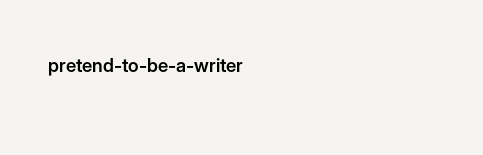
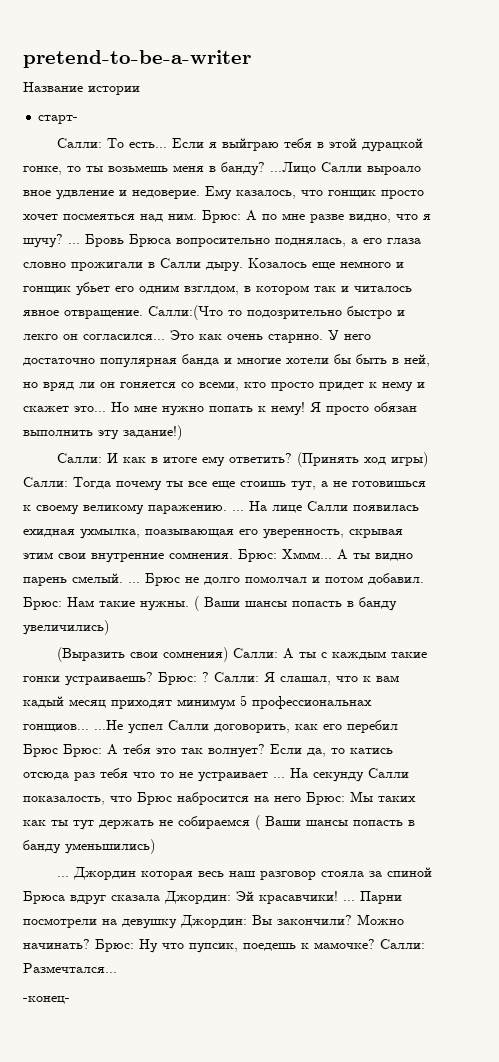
(243, 67) none -> [23,82,140,95] [38,115,79,124] [56,138,423,152] [23,162,421,176] [23,186,424,200] [23,210,431,223] [23,234,421,248] [23,258,404,272] [23,282,412,296] [23,305,405,320] [23,330,371,343] [23,354,430,368] [23,381,425,392] [23,402,417,416] [23,425,182,440] [56,452,428,467] [23,477,426,491] [23,501,419,515] [23,528,403,539] [23,549,413,563] [23,573,424,586] [23,596,397,611] [23,620,109,635] [56,647,427,662] [23,672,399,686] [23,695,372,710] [23,720,398,734] [23,744,393,758] [23,768,409,782] [23,791,416,805] [23,815,415,830] [23,839,155,854] [56,867,432,880] [23,891,402,905] [23,914,404,929] [23,939,425,953] [23,963,117,973] [23,996,70,1004] // Название истории // старт- // Салли: То есть... Если я выйграю тебя в этой дурацкой гонке, то ты возьмешь меня в банду? ...Лицо Салли выроало вное удвление и недоверие. Ему казалось, что гонщик просто хочет посмеяться над ним. Брюс: А по мне разве видно, что я шучу? ... Бровь Брюса вопросительно поднялась, а его глаза словно прожигали в Салли дыру. Козалось еще немного и гонщик убьет его одним взглдом, в котором так и читалось явное отвращение. Салли:(Что то подозрительно быстро и лекго он согласился... Это как очень старнно. У него достаточно популярная банда и многие хотели бы быть в ней, но вряд ли он гоняется со всеми, кто просто придет к нему и скажет это... Но мне нужно попать к нему! Я просто обязан выполнить эту задание!) // Салли: И как в итоге ему ответить? (Принять ход игры) Салли: Тогда почему ты все еще стоишь тут, а не готовишься к своему великому паражению. ... На лице Салли появилась ехидная ухмылка, поазывающая его уверенность, скрывая этим свои внутренние сомнения. Брюс: Хммм... А ты видно парень смелый. ... Брюс не долго помолчал и потом добавил. Брюс: Нам такие нужны. ( Ваши шансы попасть в банду увеличились) // (Выразить свои сомнения) Салли: А ты с каждым такие гонки устраиваешь? Брюс: ? Салли: Я слашал, что к вам кадый месяц приходят минимум 5 профессиональнах гонщиов... ...Не успел Салли договорить, как его перебил Брюс Брюс: А тебя это так волнует? Если да, то катись отсюда раз тебя что то не устраивает ... На секунду Салли показалость, что Брюс набросится на него Брюс: Мы таких как ты тут держать не собираемся ( Ваши шансы попасть в банду уменьшились) // ... Джордин которая весь наш разговор стояла за спиной Брюса вдруг сказала Джордин: Эй красавчики! ... Парни посмотрели на девушку Джордин: Вы закончили? Можно начинать? Брюс: Ну что пупсик, поедешь к мамочке? Салли: Размечтался... // -конец-

